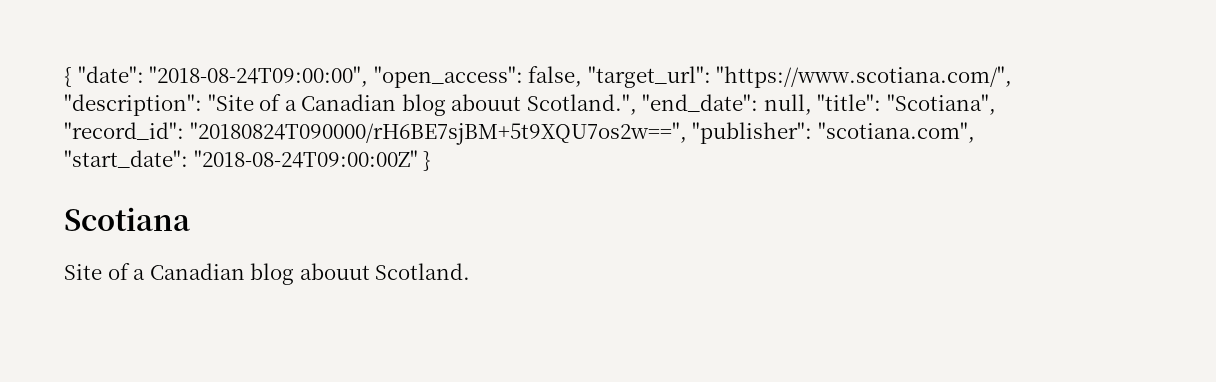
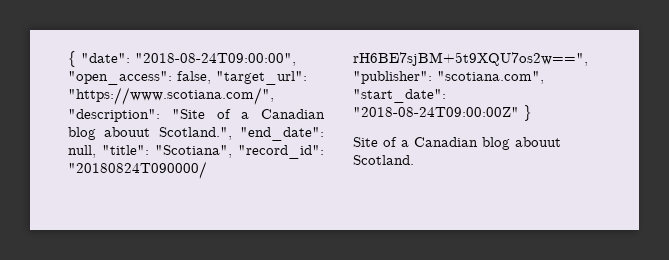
[64,207,190,231] // Scotiana -> (532, 113) none

